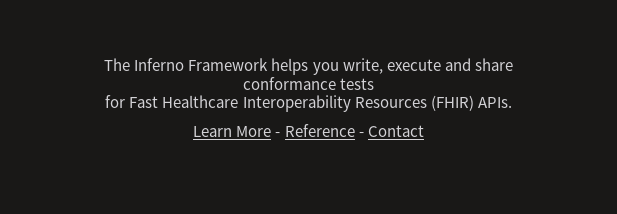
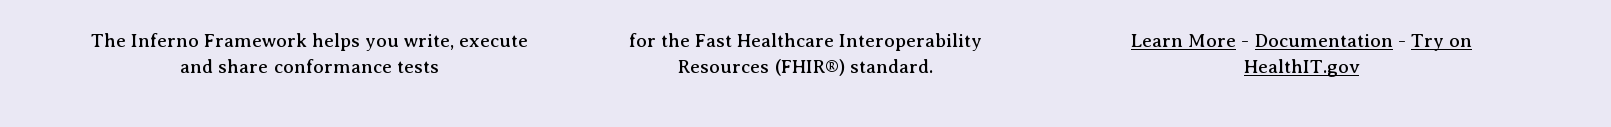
(126, 101) none -> [660,33,690,47] the
[430,95,512,111] (FHIR) APIs. -> [774,59,933,76] (FHIR®) standard.
[284,124,424,137] Reference - Contact -> [1254,34,1472,51] [1243,59,1360,77] Documentation - Try on HealthIT.gov

